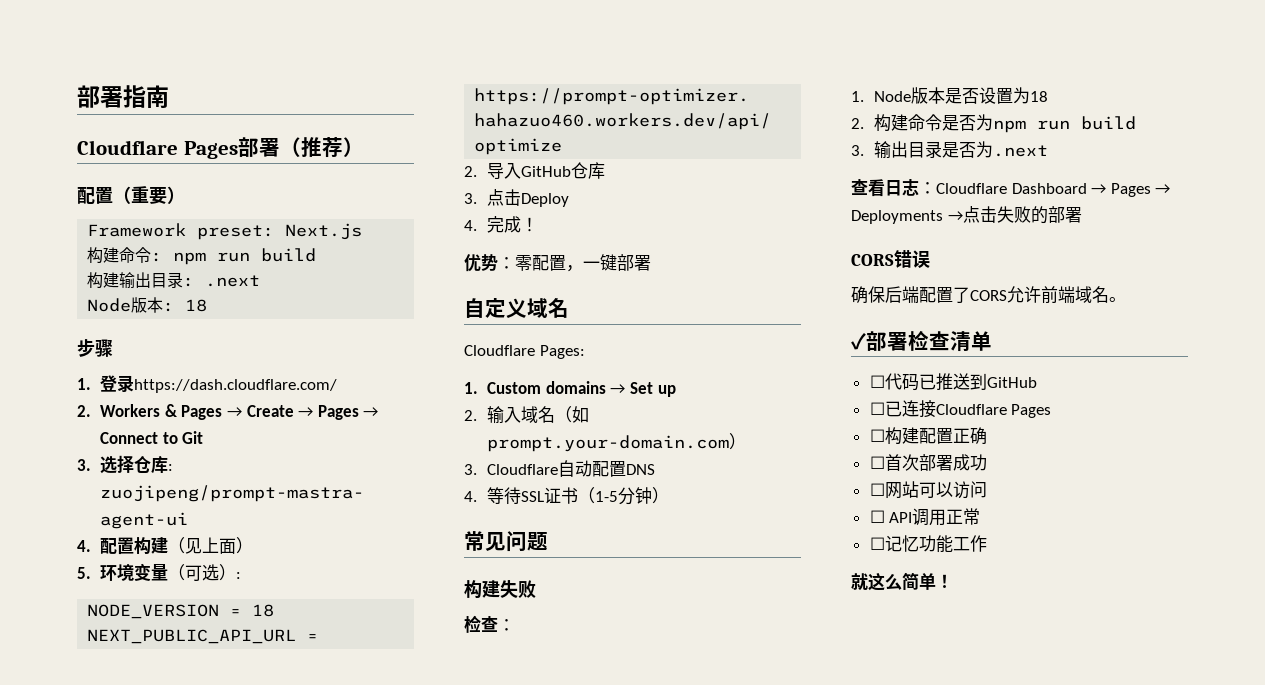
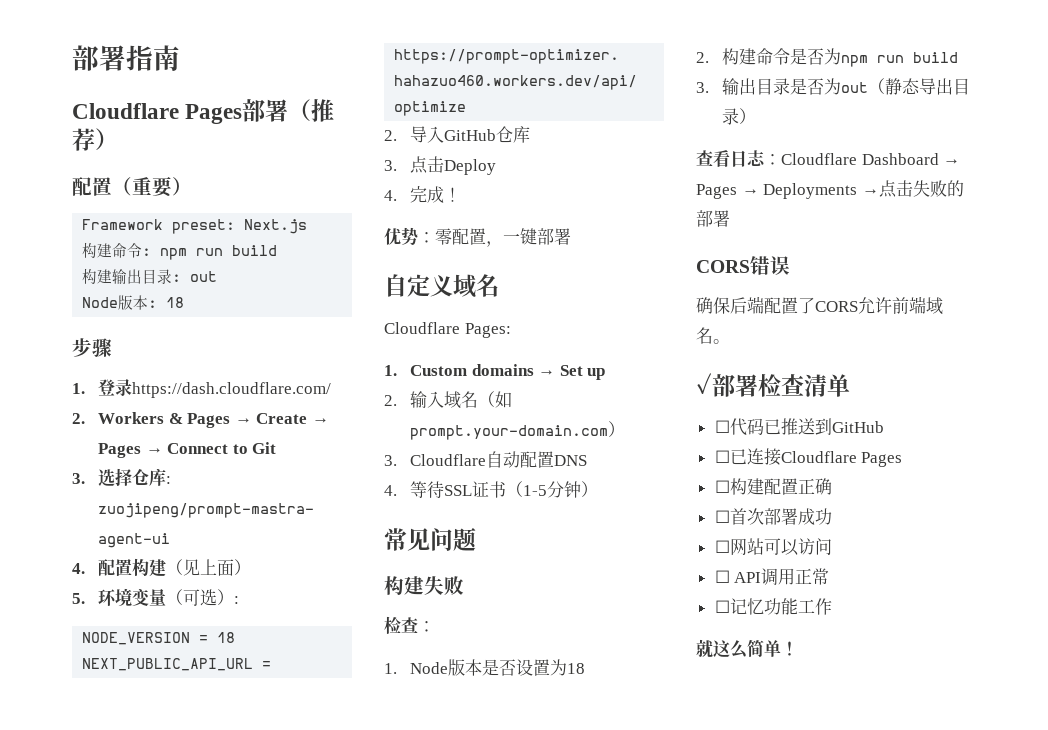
[205,275,261,287] .next -> [190,271,218,282] out
[993,145,1049,157] .next -> [841,78,971,95] [722,108,757,125] out（静态导出目录）

